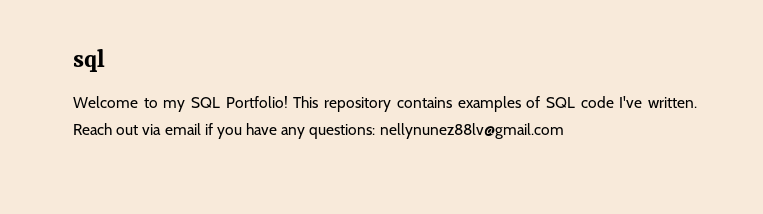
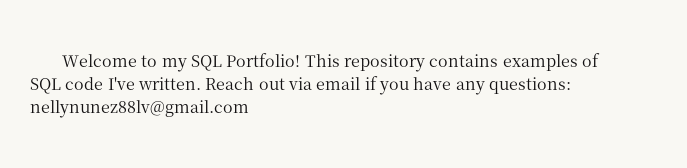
[73,49,105,72] sql // -> (62, 60) none

